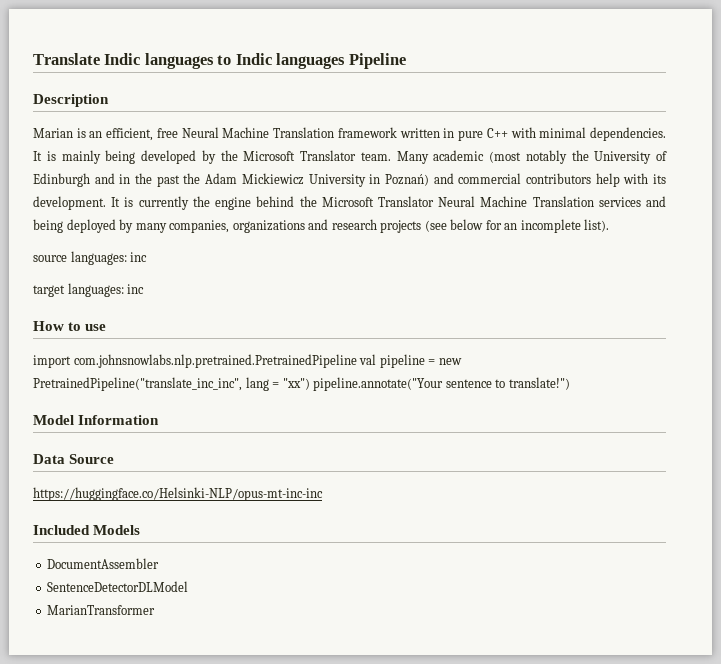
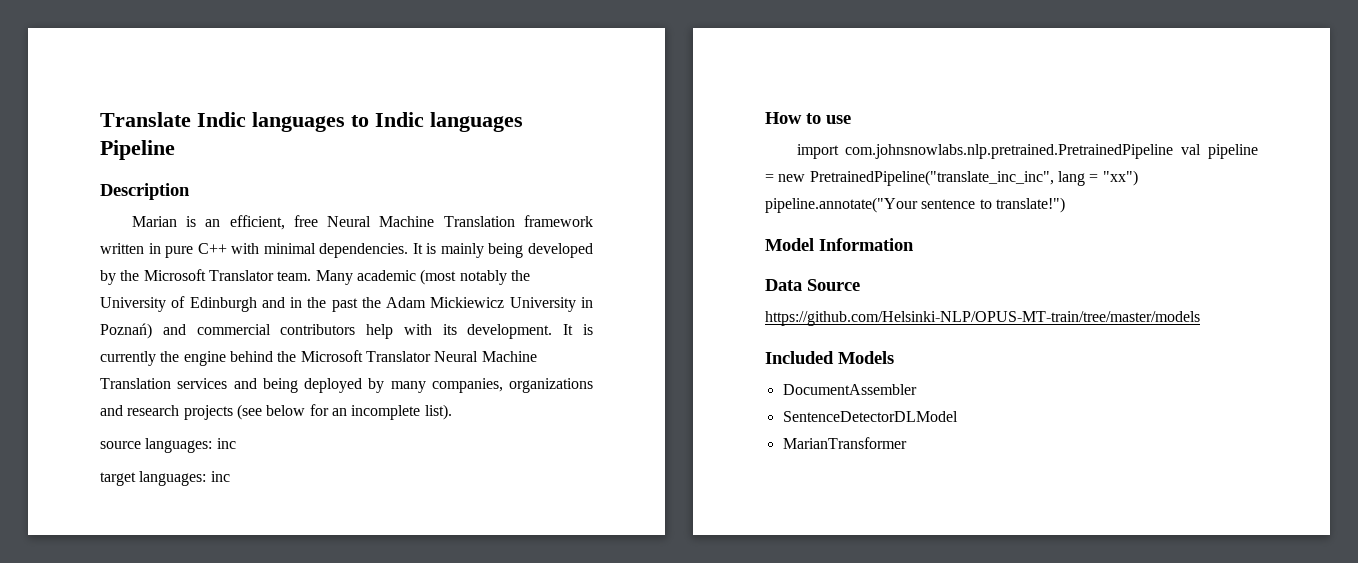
[33,487,323,501] https://huggingface.co/Helsinki-NLP/opus-mt-inc-inc -> [765,311,1200,326] https://github.com/Helsinki-NLP/OPUS-MT-train/tree/master/models

